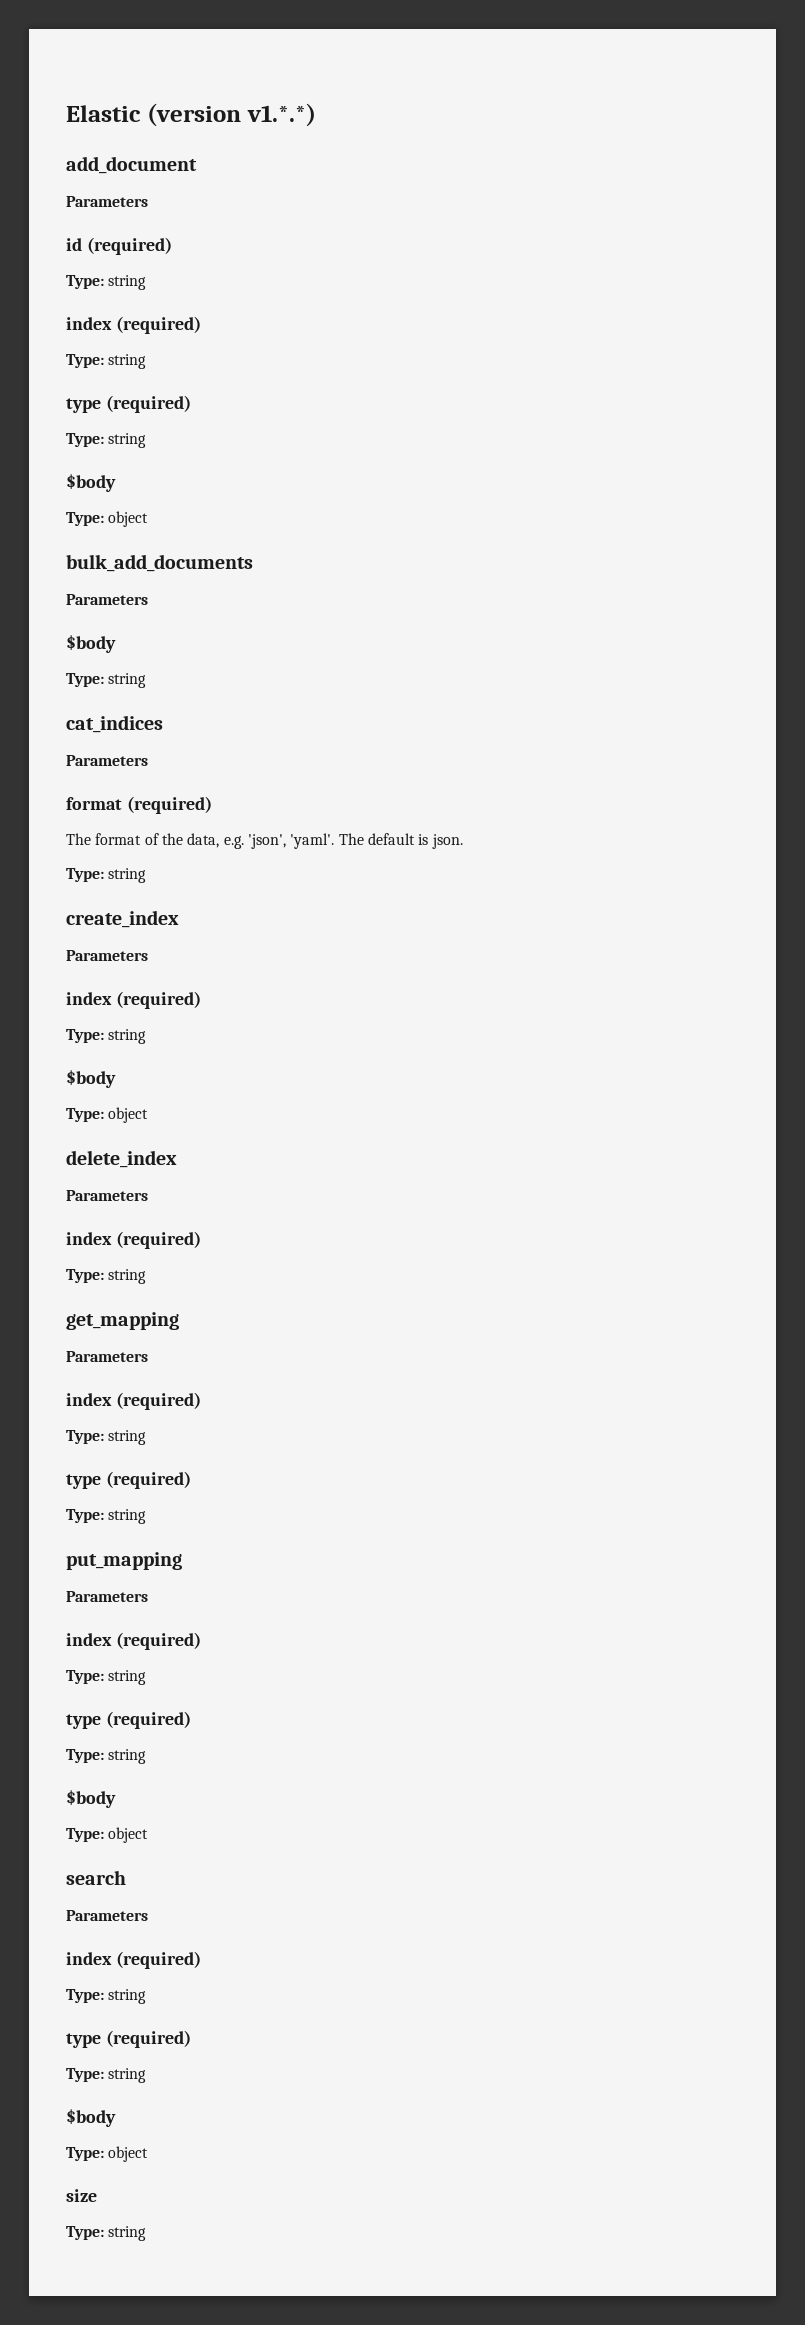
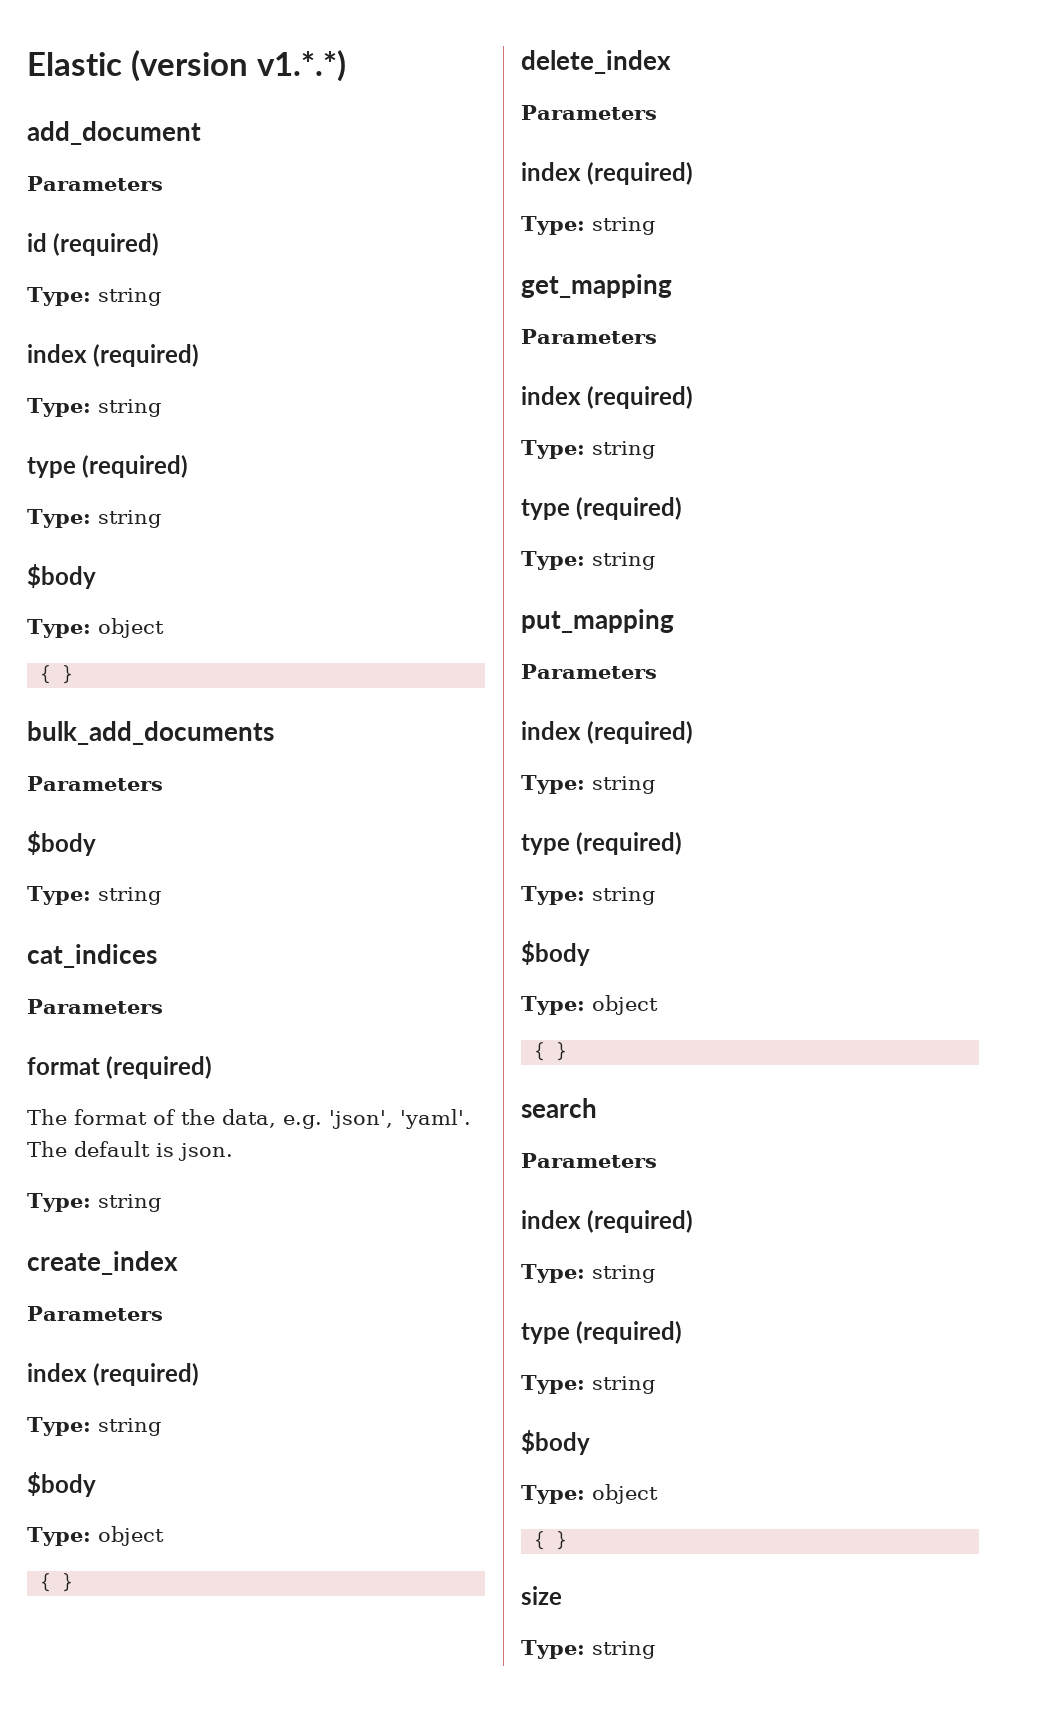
(149, 519) none -> [39,664,73,684] // { }
(149, 1115) none -> [39,1572,73,1592] // { }
(149, 1835) none -> [533,1041,567,1061] // { }
(149, 2154) none -> [533,1530,567,1550] // { }

